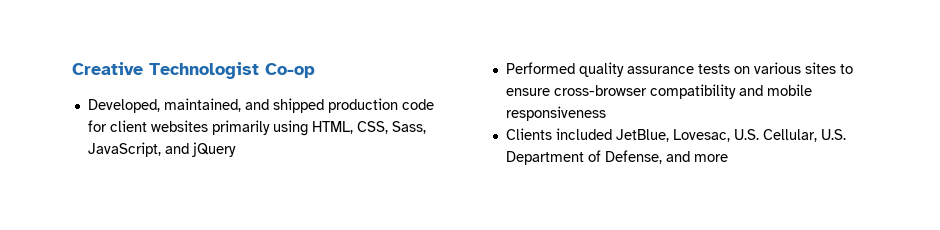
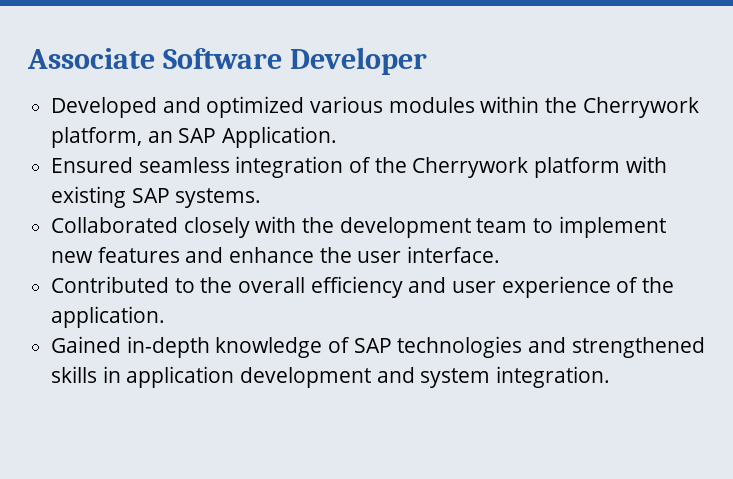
[72,62,315,79] [87,98,434,113] [87,120,426,136] [87,142,236,157] [505,62,853,77] [505,84,812,99] [505,106,606,121] [505,128,846,142] [505,150,728,165] Creative Technologist Co-op // Developed, maintained, and shipped production code for client websites primarily using HTML, CSS, Sass, JavaScript, and jQuery // Performed quality assurance tests on various sites to ensure cross-browser compatibility and mobile responsiveness // Clients included JetBlue, Lovesac, U.S. Cellular, U.S. Department of Defense, and more -> [27,47,428,75] [51,96,699,118] [51,126,338,148] [51,156,667,178] [51,186,262,208] [51,216,666,238] [51,246,501,263] [51,276,675,298] [51,306,166,328] [51,336,705,358] [51,366,611,388] Associate Software Developer // Developed and optimized various modules within the Cherrywork platform, an SAP Application. // Ensured seamless integration of the Cherrywork platform with existing SAP systems. // Collaborated closely with the development team to implement new features and enhance the user interface. // Contributed to the overall efficiency and user experience of the application. // Gained in-depth knowledge of SAP technologies and strengthened skills in application development and system integration.

